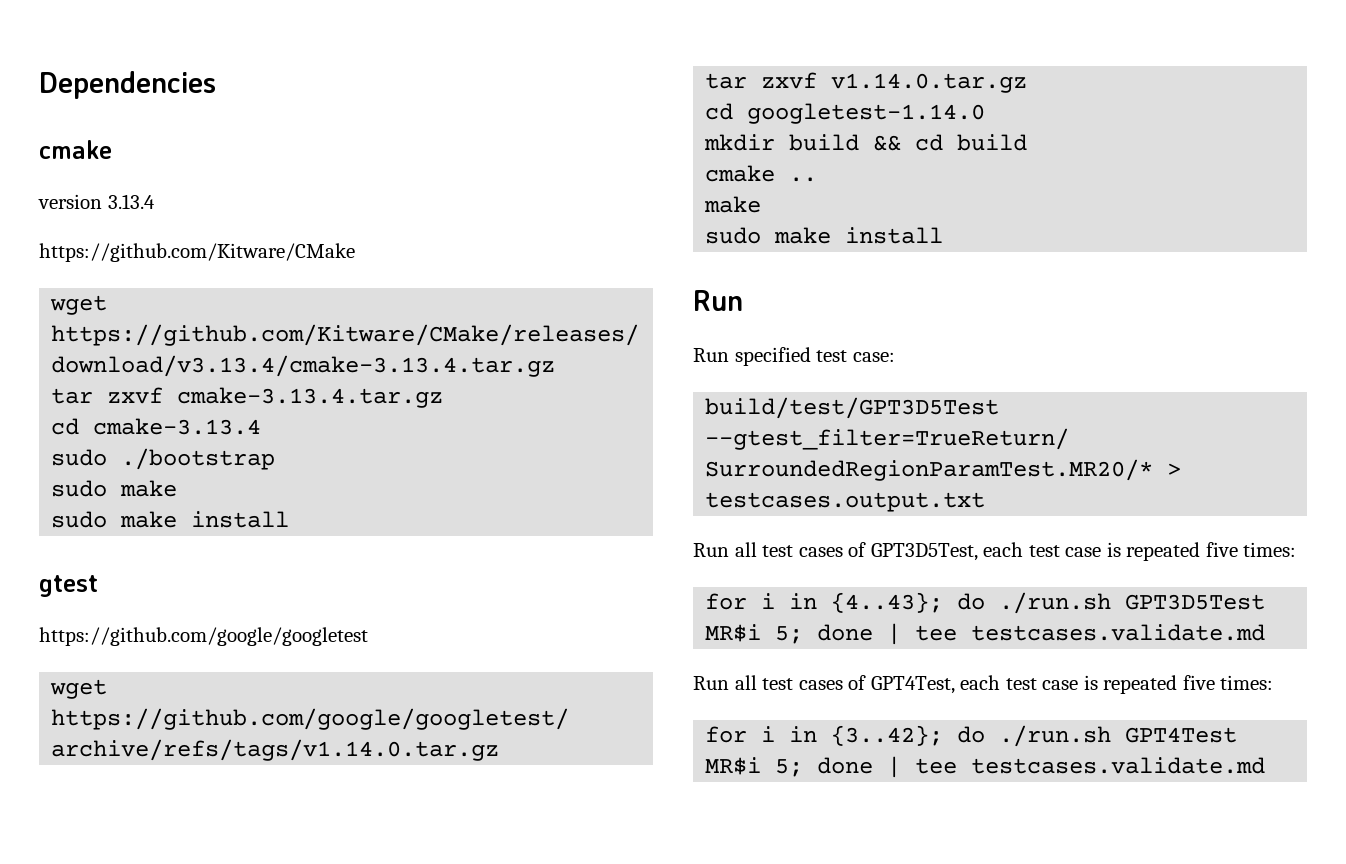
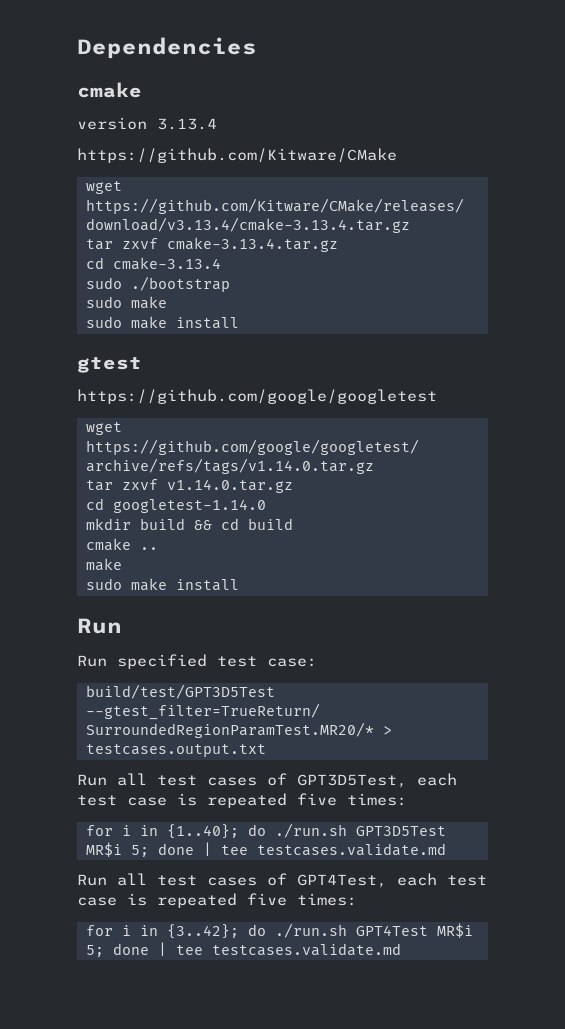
[831,592,944,613] {4..43}; -> [166,824,239,839] {1..40};

